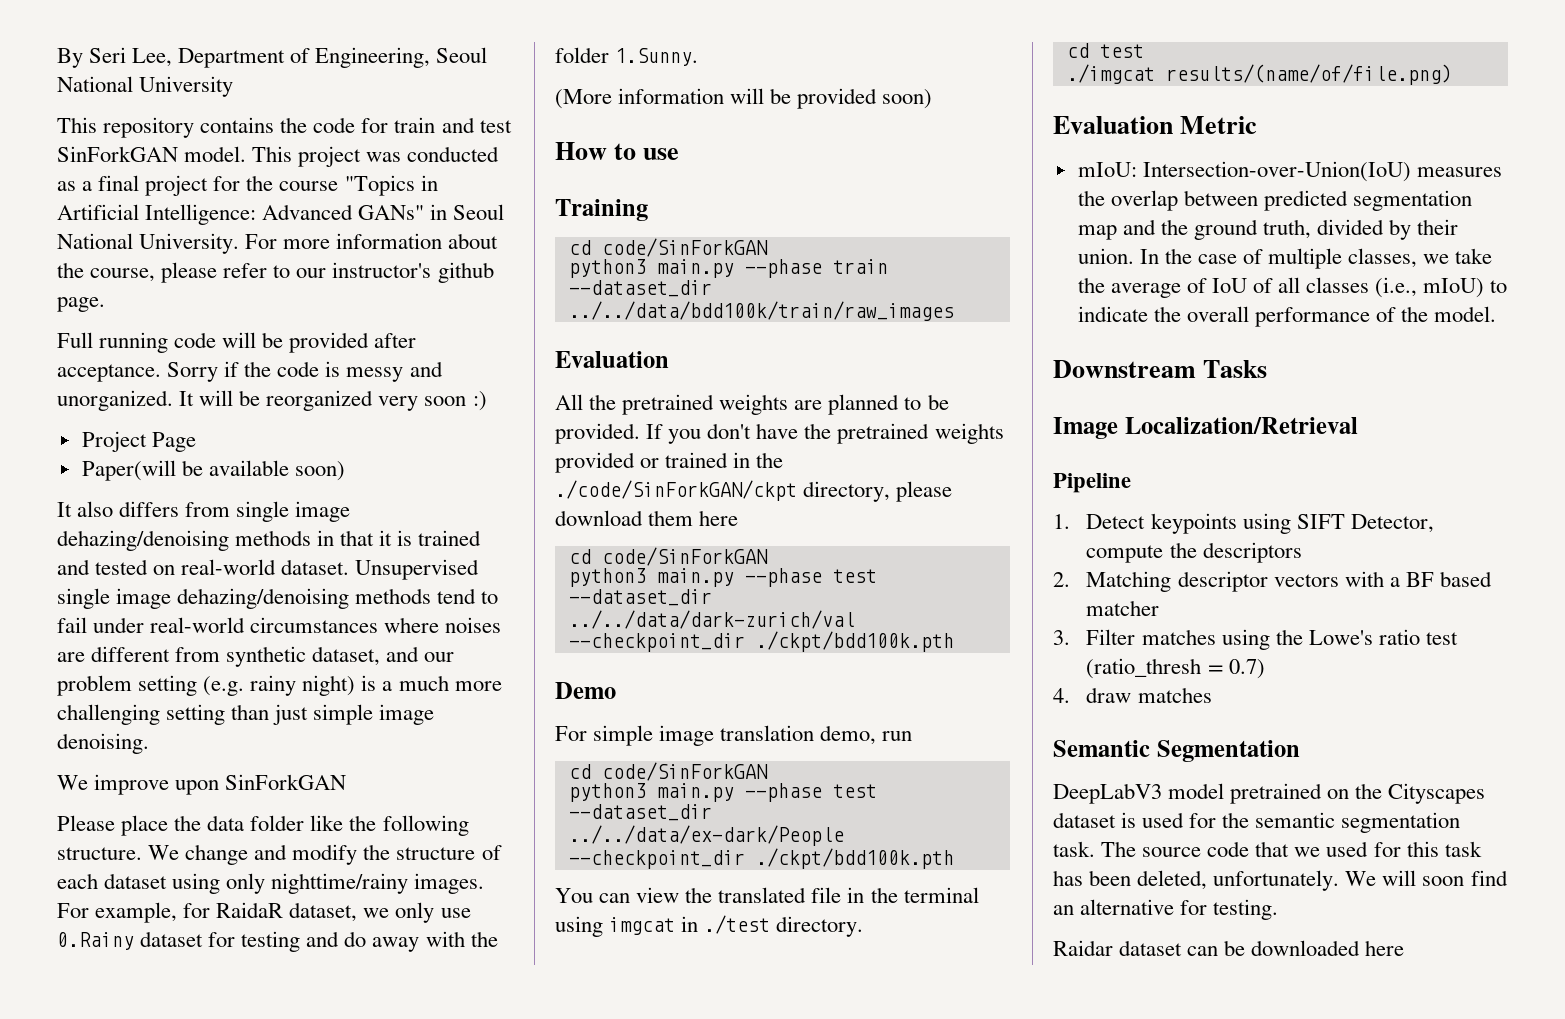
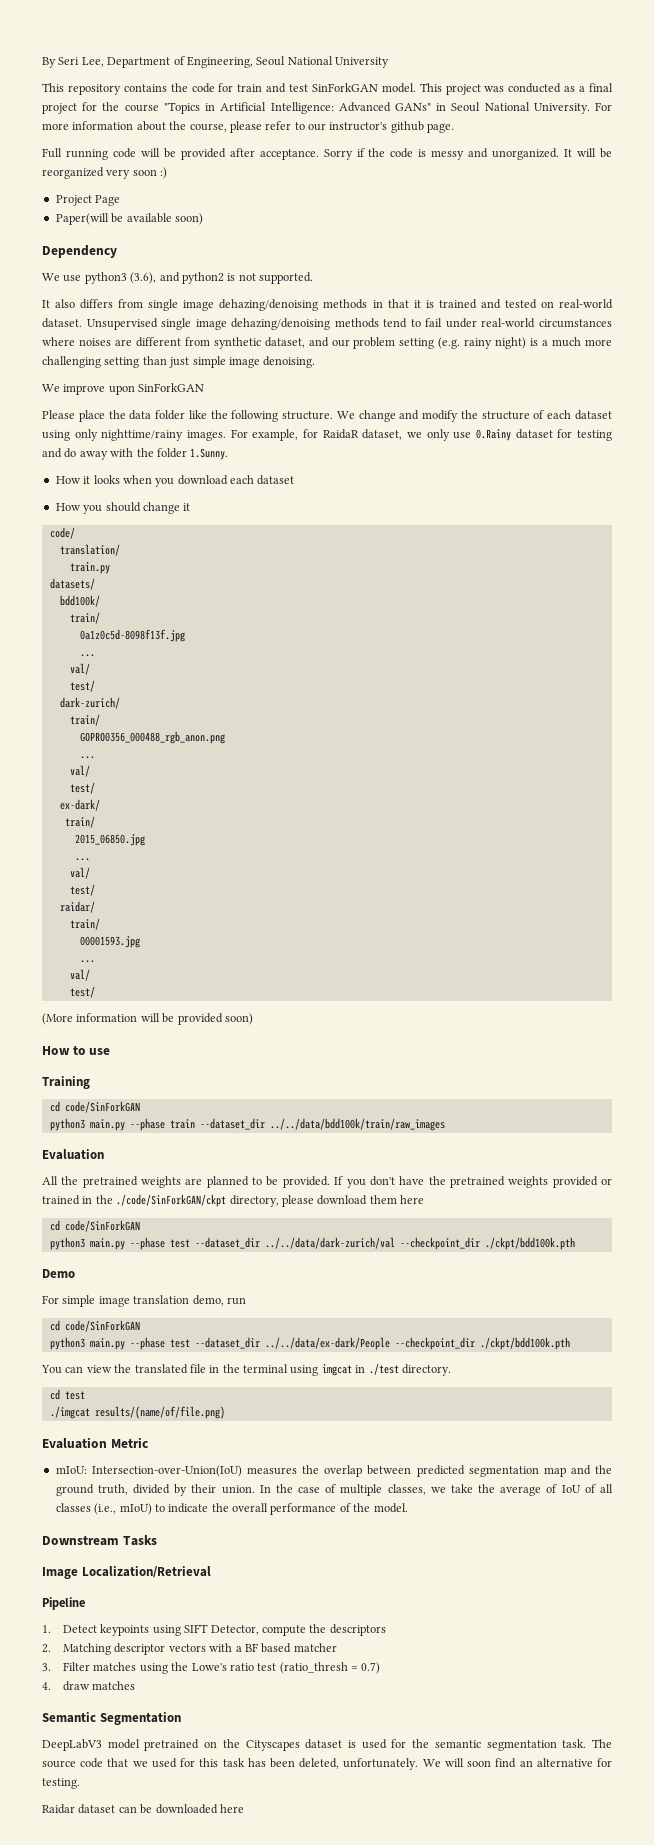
(345, 471) none -> [42,245,117,258] [42,272,313,284] // Dependency // We use python3 (3.6), and python2 is not supported.
(699, 57) none -> [55,475,295,487] [55,502,191,514] [49,527,75,539] [59,544,120,556] [69,562,110,574] [49,578,95,590] [59,595,100,607] [69,612,100,624] [79,629,185,642] [79,654,95,657] [69,663,90,675] [69,680,95,692] [59,697,120,709] [69,714,100,726] [79,731,225,744] [79,756,95,759] [69,765,90,777] [69,782,95,794] [59,799,100,811] [64,816,95,828] [74,834,145,846] [74,858,90,861] [69,867,90,879] [69,884,95,896] [59,901,95,913] [69,918,100,930] [79,936,140,948] [79,960,95,963] [69,969,90,981] [69,986,95,998] // How it looks when you download each dataset // How you should change it // code/ // translation/ // train.py // datasets/ // bdd100k/ // train/ // 0a1z0c5d-8098f13f.jpg // ... // val/ // test/ // dark-zurich/ // train/ // GOPRO0356_000488_rgb_anon.png // ... // val/ // test/ // ex-dark/ // train/ // 2015_06850.jpg // ... // val/ // test/ // raidar/ // train/ // 00001593.jpg // ... // val/ // test/

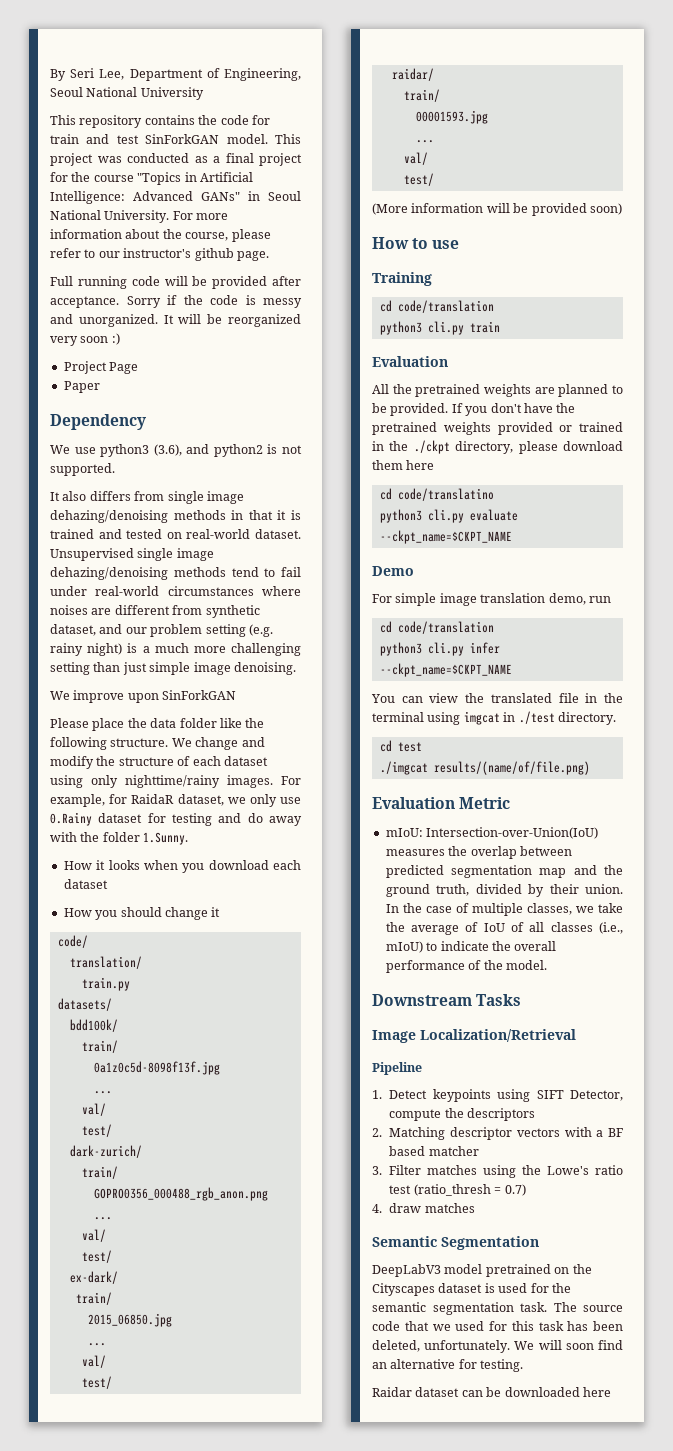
[55,213,203,225] Paper(will be available soon) -> [63,381,100,393] Paper
[64,1101,140,1113] [49,1118,445,1131] code/SinForkGAN // python3 main.py --phase train --dataset_dir ../../data/bdd100k/train/raw_images -> [397,300,494,313] [379,321,500,335] code/translation // python3 cli.py train
[116,1194,227,1207] ./code/SinForkGAN/ckpt -> [413,440,450,454] ./ckpt
[64,1220,140,1232] [49,1237,575,1250] code/SinForkGAN // python3 main.py --phase test --dataset_dir ../../data/dark-zurich/val --checkpoint_dir ./ckpt/bdd100k.pth -> [397,488,494,501] [379,509,518,523] [379,530,512,544] code/translatino // python3 cli.py evaluate --ckpt_name=$CKPT_NAME
[64,1320,140,1332] [49,1337,570,1350] code/SinForkGAN // python3 main.py --phase test --dataset_dir ../../data/ex-dark/People --checkpoint_dir ./ckpt/bdd100k.pth -> [397,621,494,634] [379,642,500,656] [379,663,512,677] code/translation // python3 cli.py infer --ckpt_name=$CKPT_NAME

